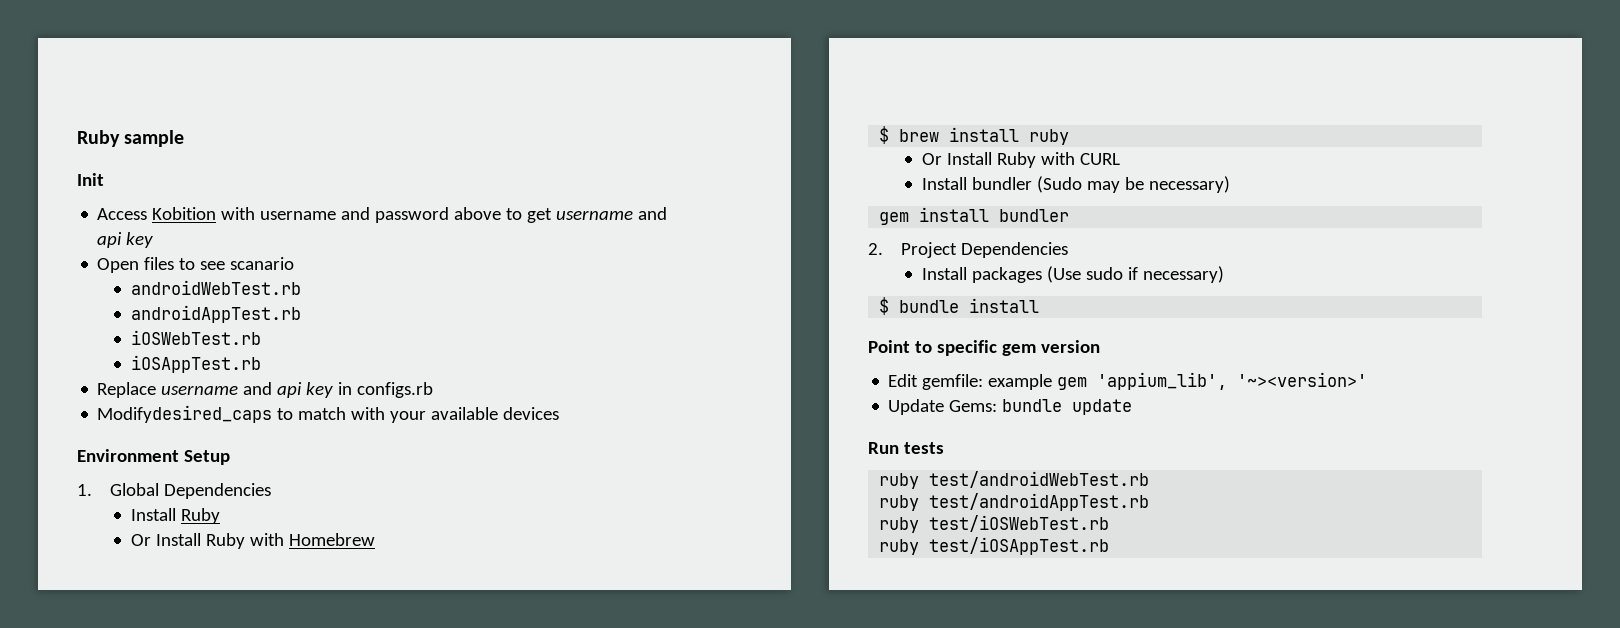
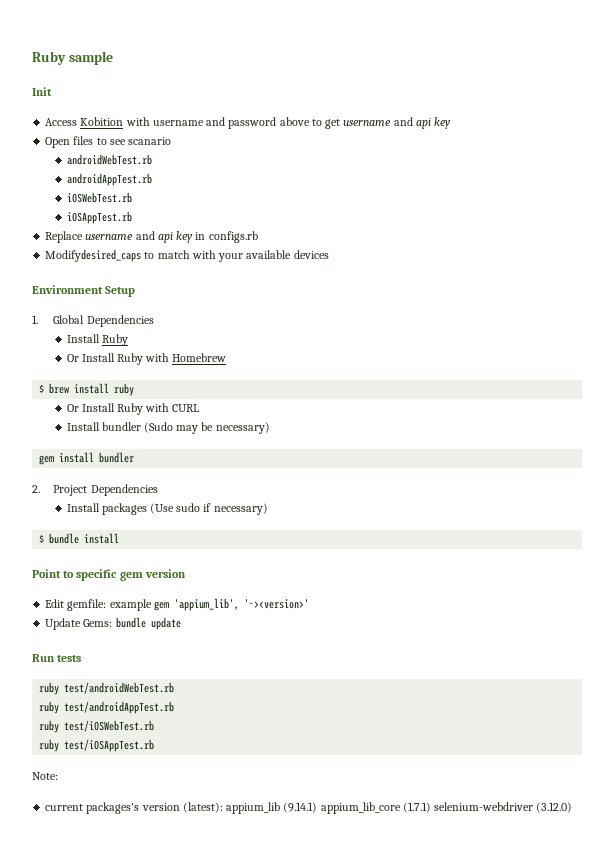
(1110, 546) none -> [32,772,58,780] [45,802,573,814] // Note: // current packages's version (latest): appium_lib (9.14.1) appium_lib_core (1.7.1) selenium-webdriver (3.12.0)

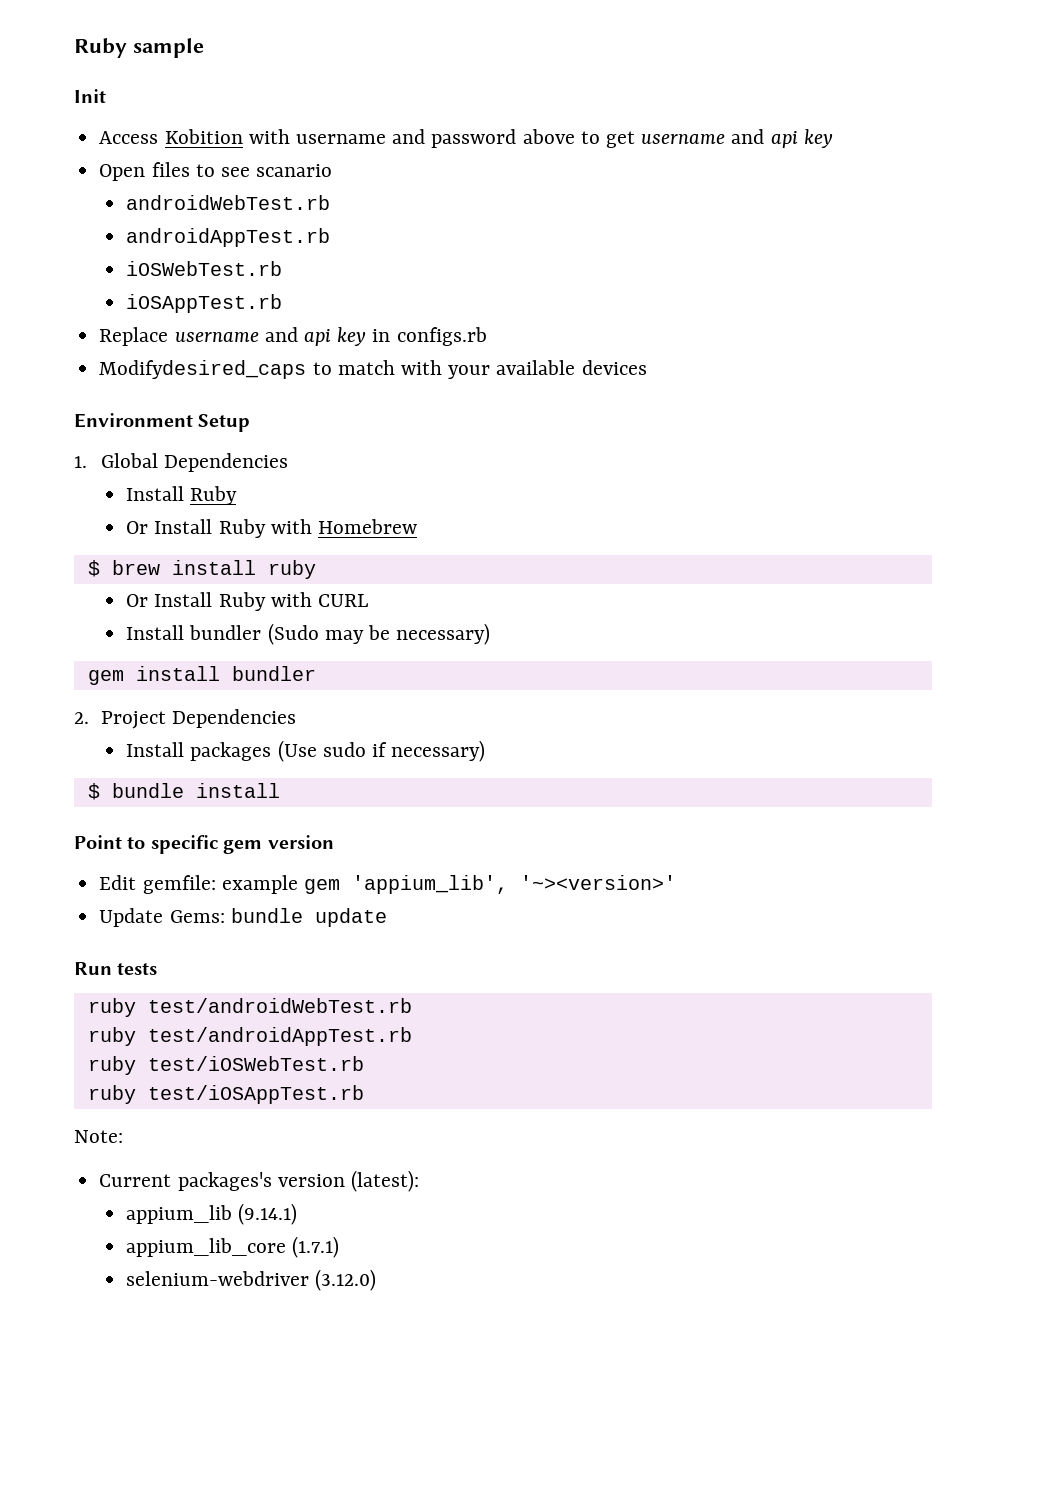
[45,804,84,811] current -> [99,1174,172,1187] Current
(223, 807) none -> (419, 1181) //
(318, 807) none -> (298, 1214) //
(431, 807) none -> (340, 1247) //

